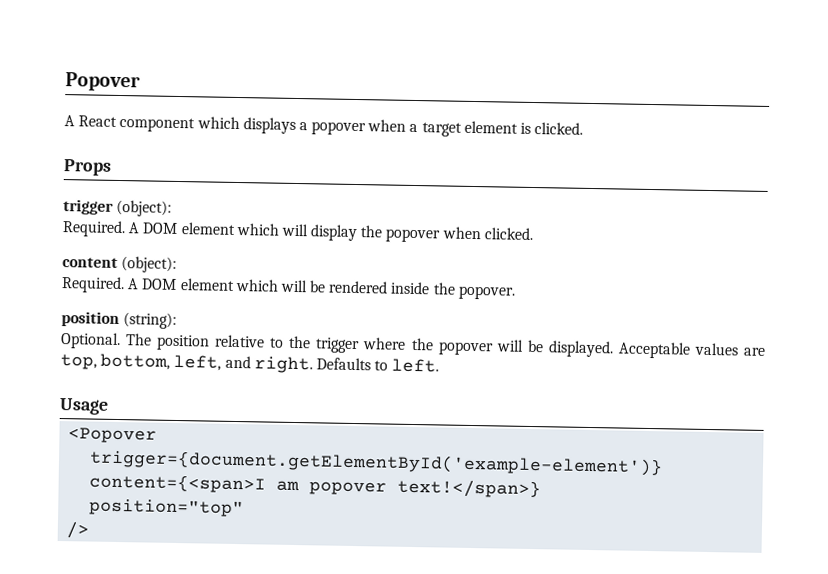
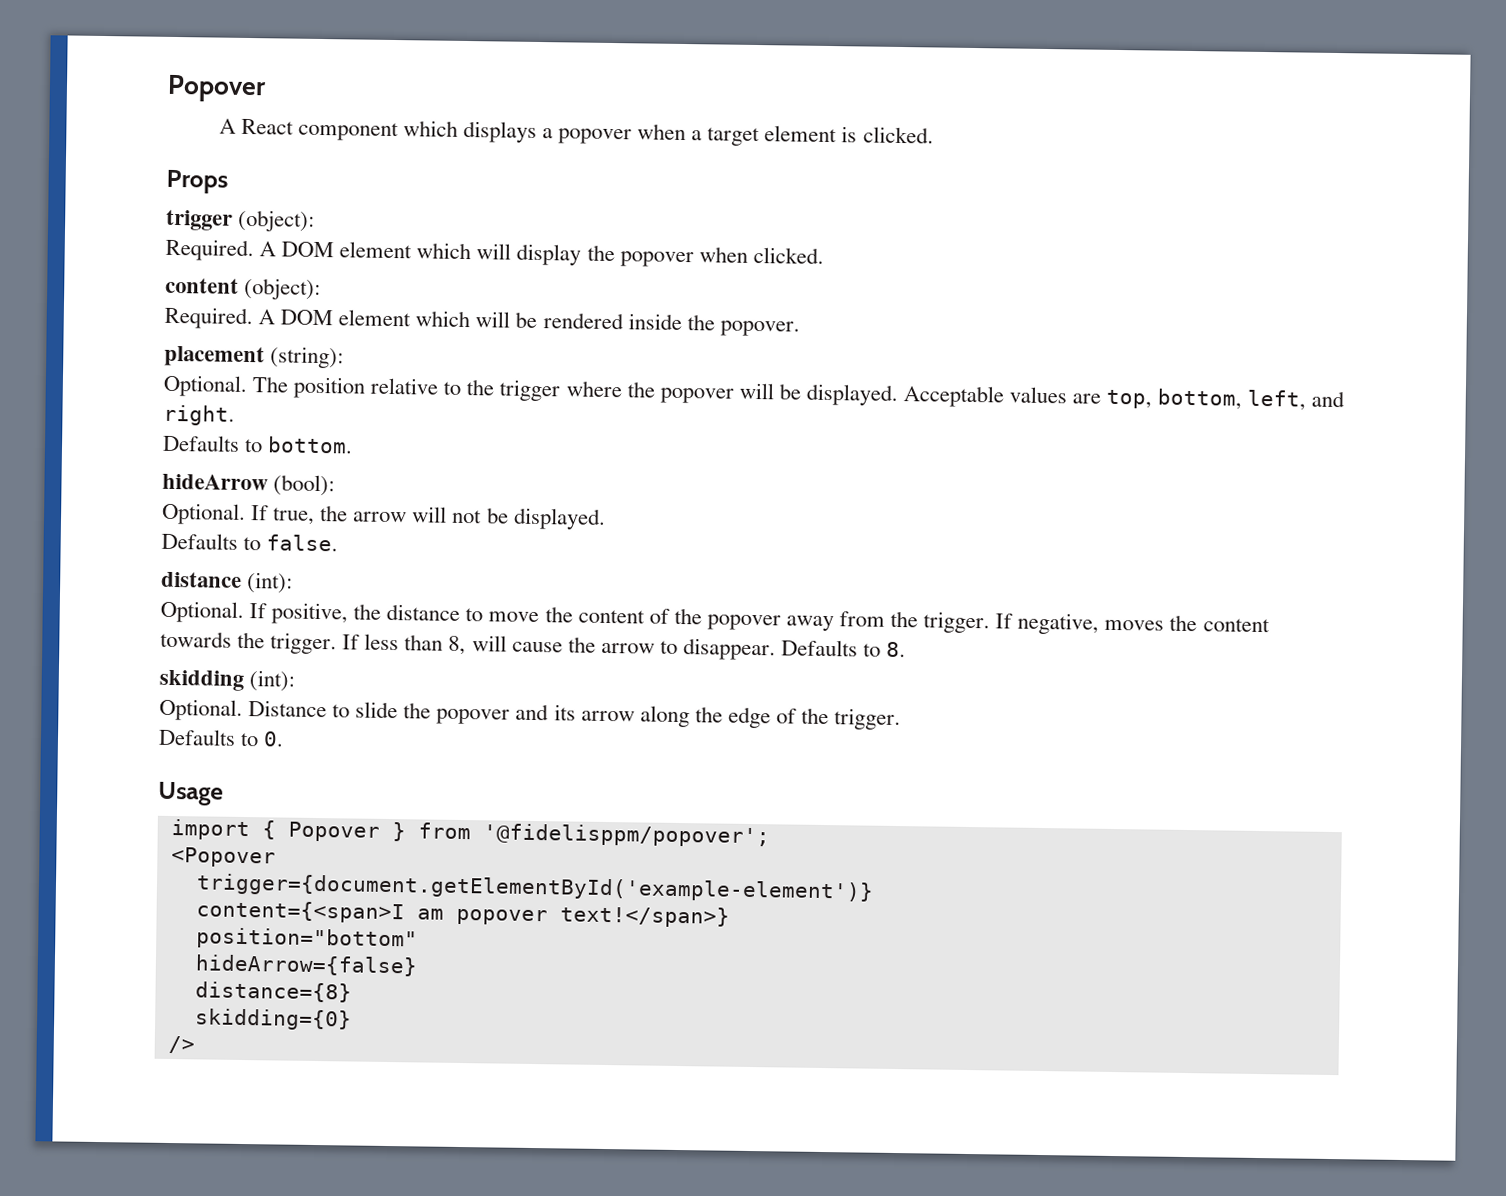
[61,311,120,328] position -> [164,345,265,368] placement
[315,357,440,373] [59,398,109,415] Defaults to left. // Usage -> [162,434,354,454] [162,473,336,497] [161,502,606,530] [161,532,339,552] [161,571,294,594] [160,600,1270,635] [160,630,907,661] [159,669,296,692] [159,698,902,731] [158,728,285,747] [158,781,224,806] [170,818,770,848] // Defaults to bottom. // hideArrow (bool): // Optional. If true, the arrow will not be displayed. // Defaults to false. // distance (int): // Optional. If positive, the distance to move the content of the popover away from the trigger. If negative, moves the content towards the trigger. If less than 8, will cause the arrow to disappear. Defaults to 8. // skidding (int): // Optional. Distance to slide the popover and its arrow along the edge of the trigger. // Defaults to 0. // Usage // import { Popover } from '@fidelisppm/popover';
[89,498,245,518] position="top" -> [195,927,418,951] [194,954,418,977] [194,981,352,1003] [194,1008,352,1031] position="bottom" // hideArrow={false} // distance={8} // skidding={0}

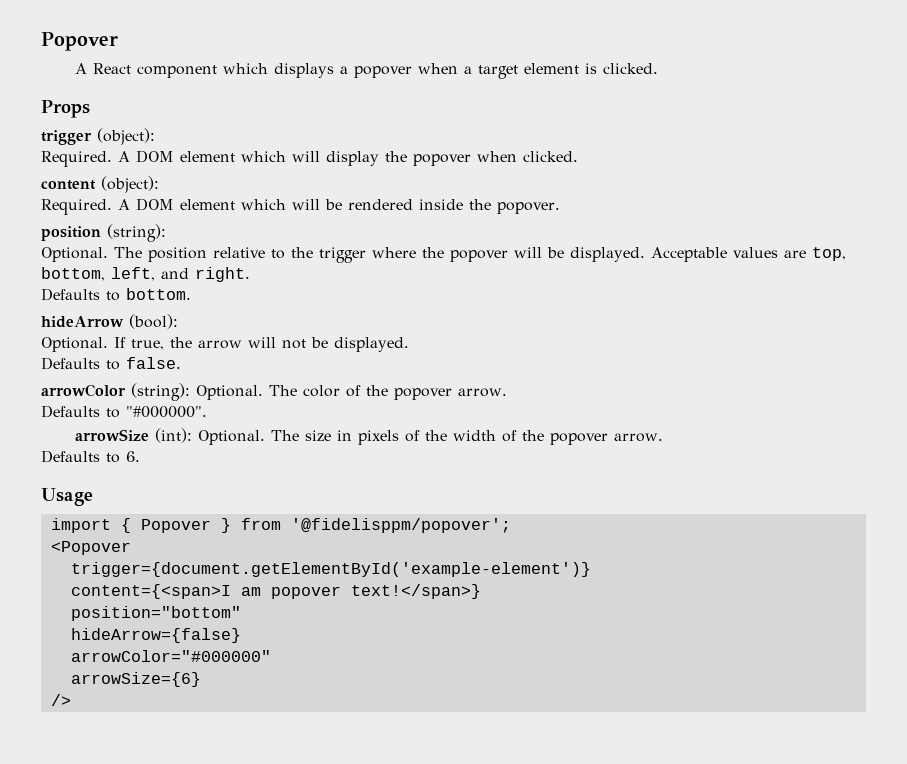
[164,345,265,368] placement -> [41,226,101,241] position
[161,571,294,594] [160,600,1270,635] [160,630,907,661] [159,669,296,692] [159,698,902,731] [158,728,285,747] distance (int): // Optional. If positive, the distance to move the content of the popover away from the trigger. If negative, moves the content towards the trigger. If less than 8, will cause the arrow to disappear. Defaults to 8. // skidding (int): // Optional. Distance to slide the popover and its arrow along the edge of the trigger. // Defaults to 0. -> [41,383,507,401] [41,405,207,418] [74,428,663,445] [41,450,140,463] arrowColor (string): Optional. The color of the popover arrow. // Defaults to "#000000". // arrowSize (int): Optional. The size in pixels of the width of the popover arrow. // Defaults to 6.
[194,981,352,1003] [194,1008,352,1031] distance={8} // skidding={0} -> [70,650,271,662] [70,672,201,687] arrowColor="#000000" // arrowSize={6}

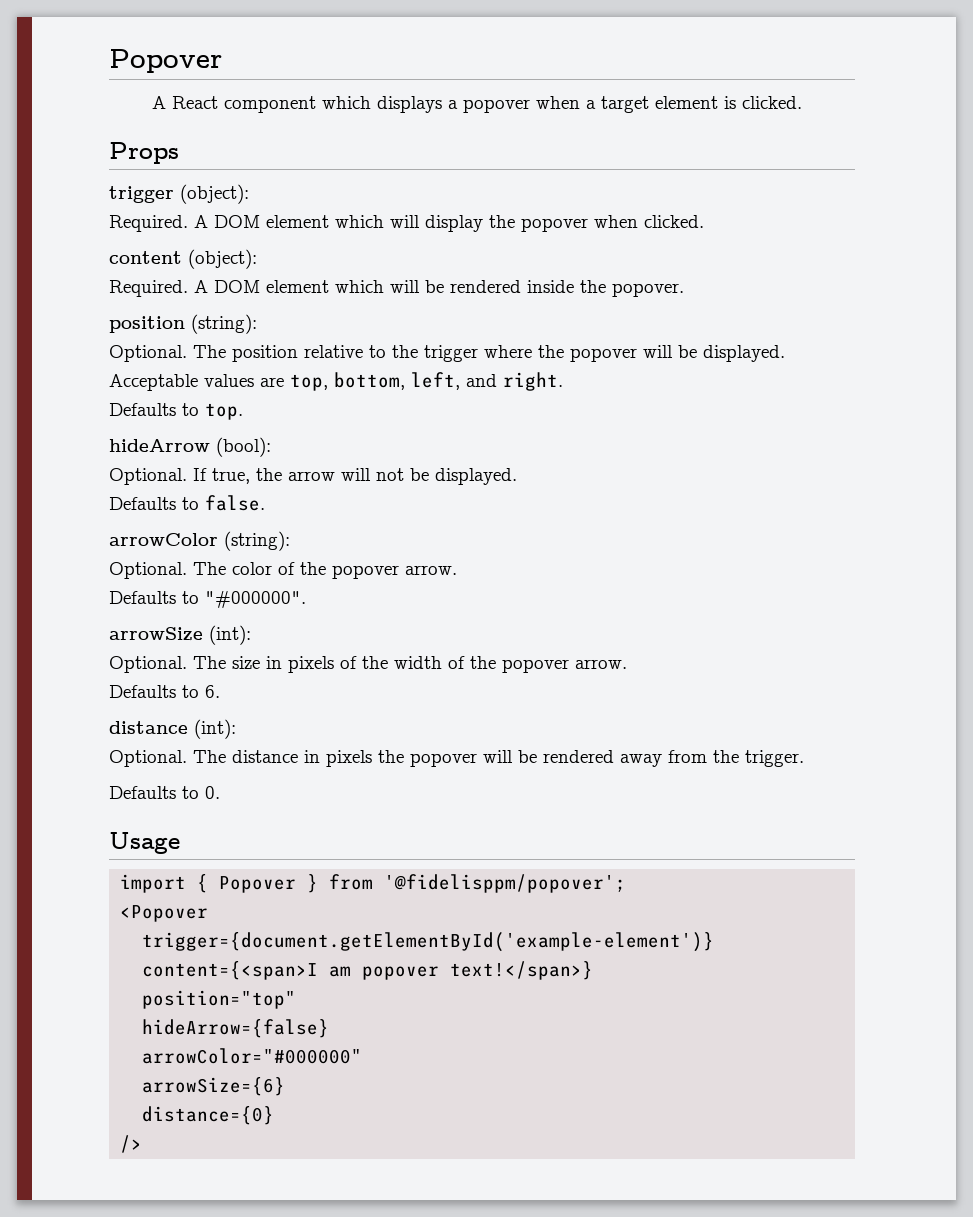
[126,288,191,300] bottom. -> [205,403,243,420] top.
(190, 392) none -> (290, 541) //
(192, 435) none -> (251, 635) //
(140, 456) none -> [109,719,236,739] [109,750,804,767] [109,786,220,799] // distance (int): // Optional. The distance in pixels the popover will be rendered away from the trigger. // Defaults to 0.
[70,606,241,621] position="bottom" -> [142,990,297,1009] position="top"
(201, 679) none -> [142,1106,275,1125] // distance={0}

